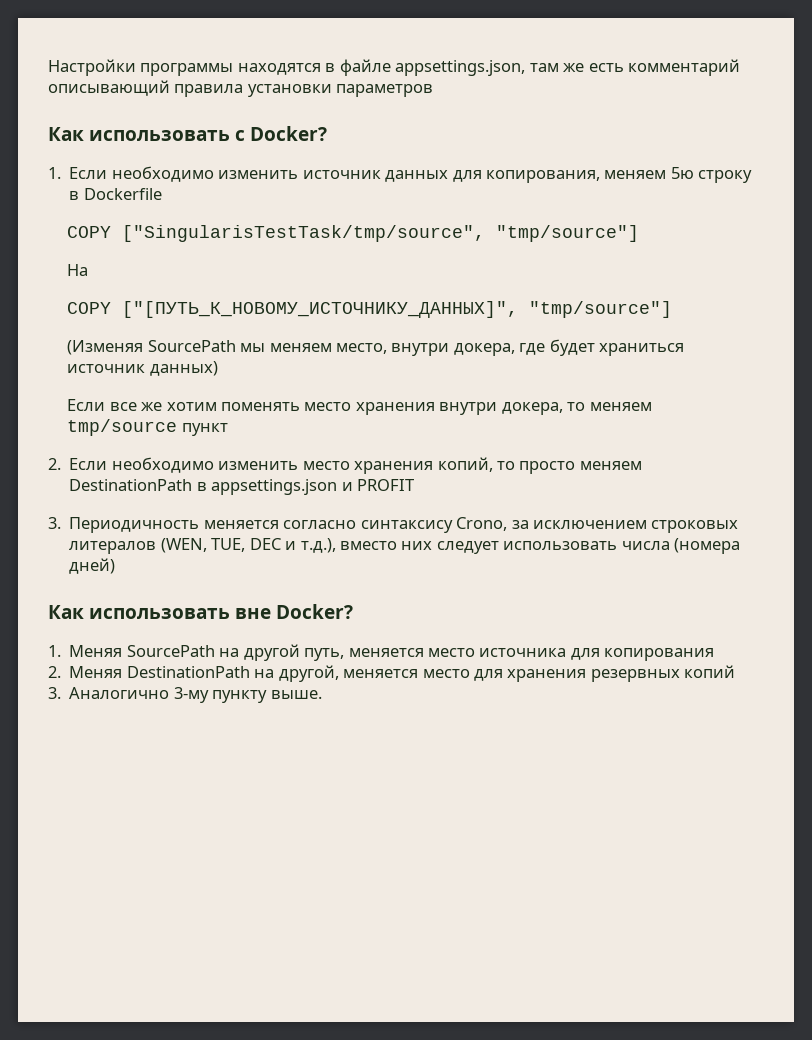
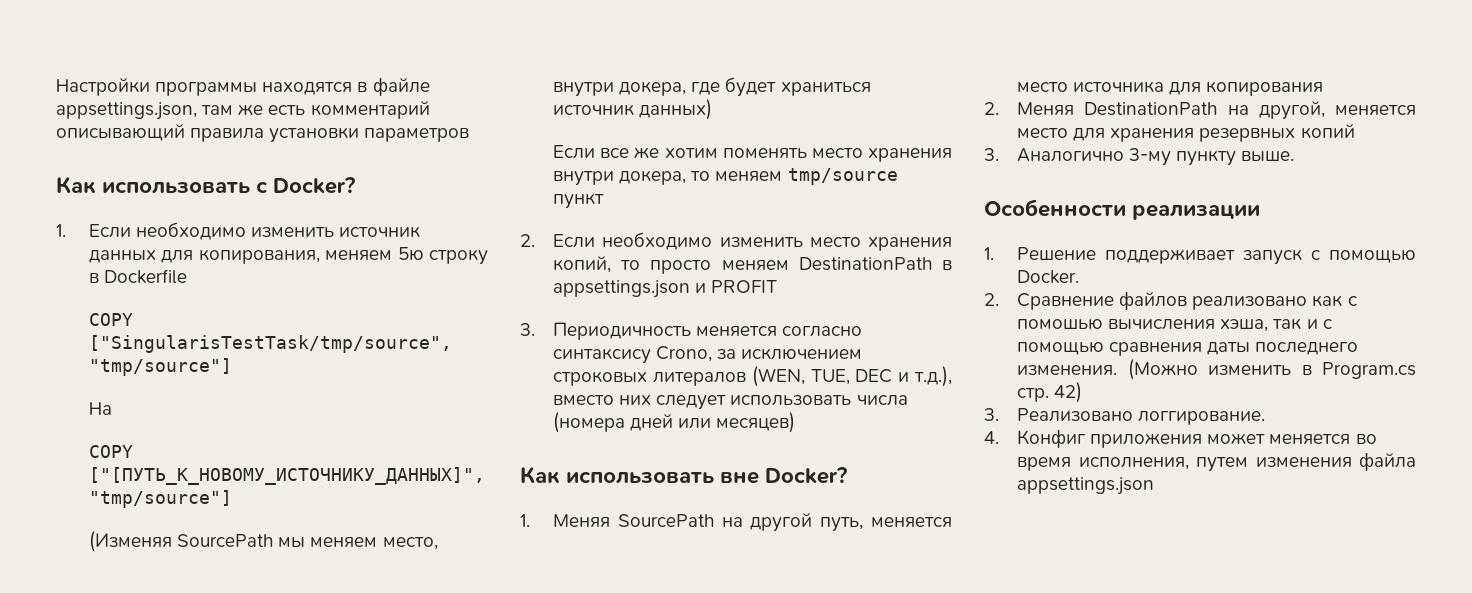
[69,558,116,574] дней) -> [630,412,796,433] дней или месяцев)
(322, 694) none -> [984,199,1260,220] [984,247,1416,265] [1016,270,1079,284] [984,291,1358,310] [1016,318,1333,332] [1016,342,1359,356] [1016,359,1416,380] [1016,382,1083,403] [984,408,1266,425] [984,429,1377,448] [1016,452,1416,472] [1016,477,1154,495] // Особенности реализации // 1. Решение поддерживает запуск с помощью Docker. // 2. Сравнение файлов реализовано как с помошью вычисления хэша, так и с помощью сравнения даты последнего изменения. (Можно изменить в Program.cs стр. 42) // 3. Реализовано логгирование. // 4. Конфиг приложения может меняется во время исполнения, путем изменения файла appsettings.json

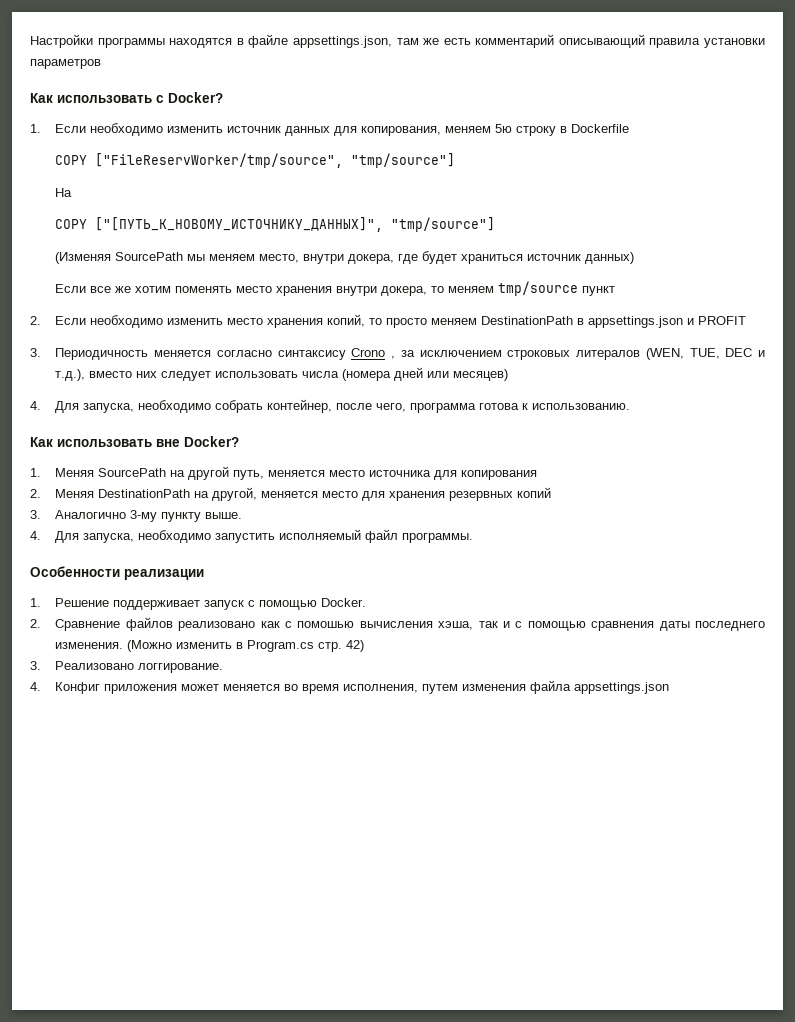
[88,335,452,353] ["SingularisTestTask/tmp/source", -> [95,153,344,168] ["FileReservWorker/tmp/source",
[656,346,713,362] Crono, -> [351,348,396,359] Crono ,
(796, 422) none -> [30,399,631,413] // 4. Для запуска, необходимо собрать контейнер, после чего, программа готова к использованию.
(1295, 156) none -> [30,529,474,543] // 4. Для запуска, необходимо запустить исполняемый файл программы.

